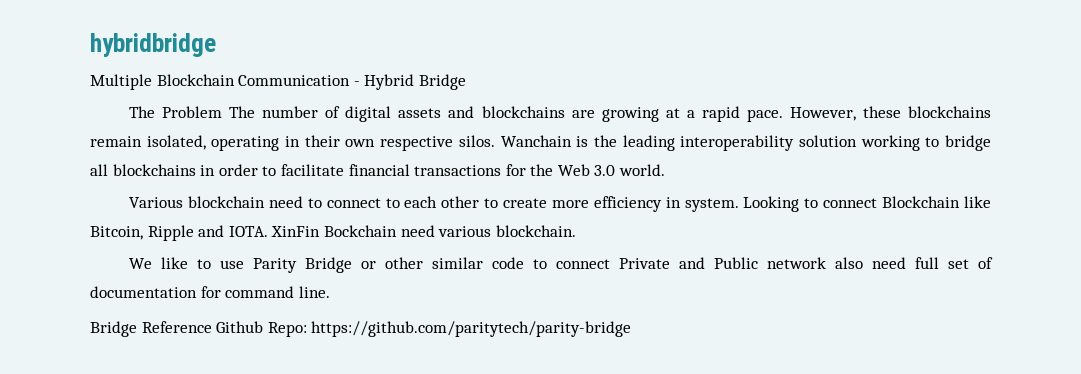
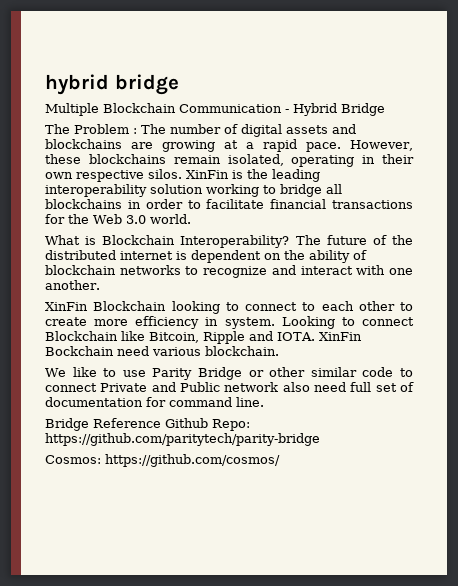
[90,33,216,57] hybridbridge -> [45,74,179,95] hybrid bridge
(223, 112) none -> [133,128,137,134] :
[500,135,572,147] Wanchain -> [186,170,229,179] XinFin
[129,196,303,208] Various blockchain need -> [45,235,414,248] [45,250,367,263] [45,265,414,278] [45,280,100,290] [45,301,220,314] What is Blockchain Interoperability? The future of the distributed internet is dependent on the ability of blockchain networks to recognize and interact with one another. // XinFin Blockchain looking
(632, 329) none -> [45,454,280,467] // Cosmos: https://github.com/cosmos/

